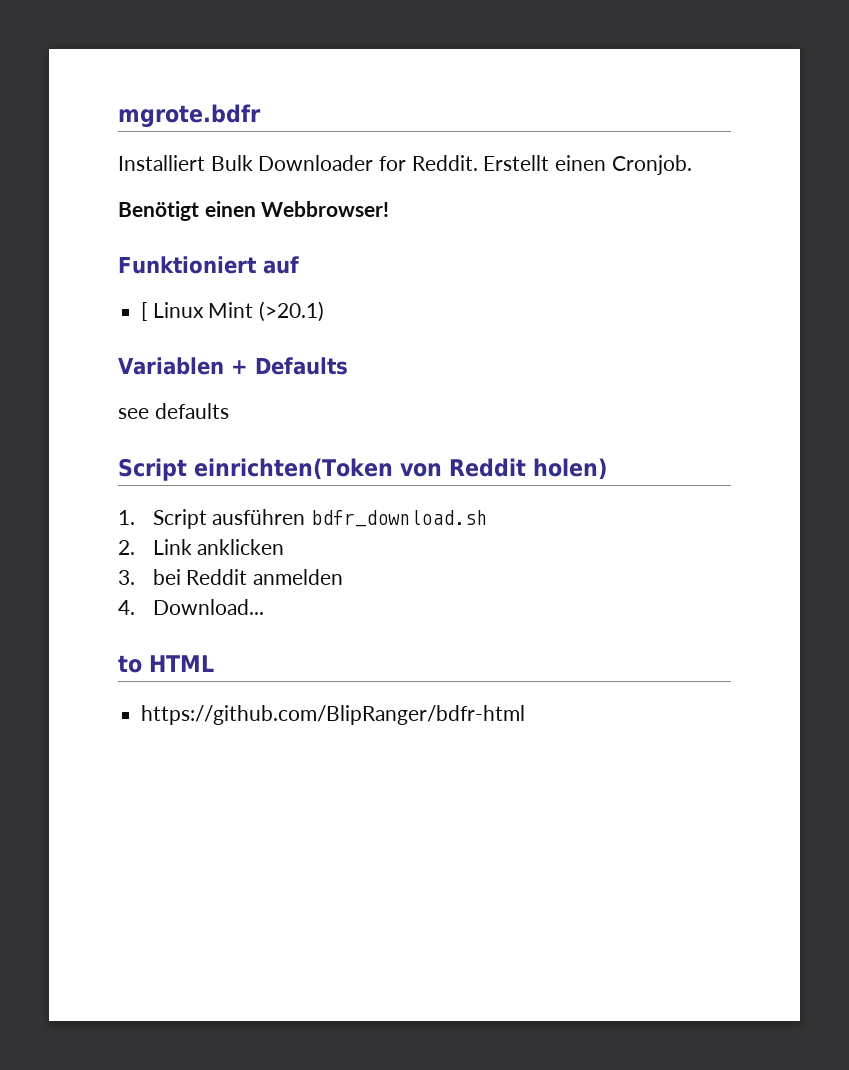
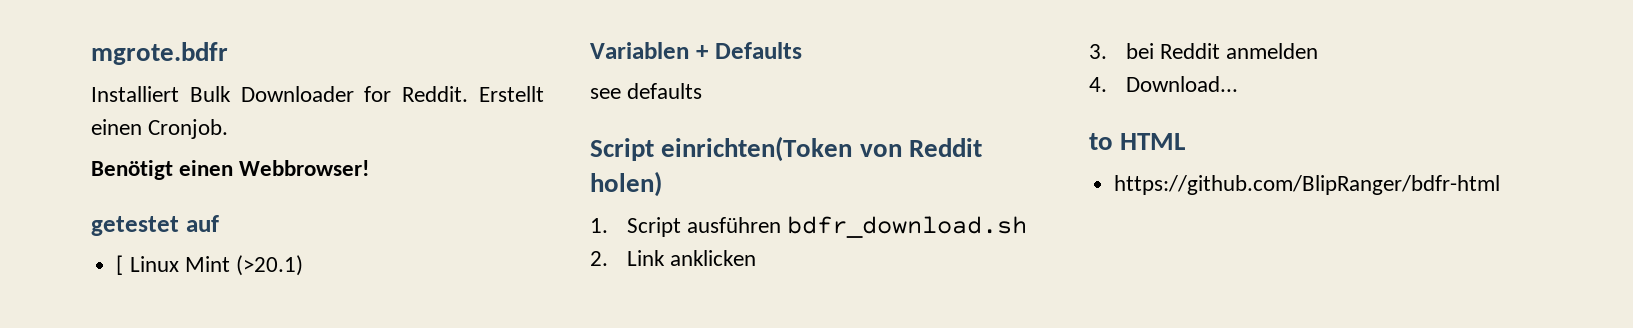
[118,256,257,274] Funktioniert -> [91,216,179,236] getestet

